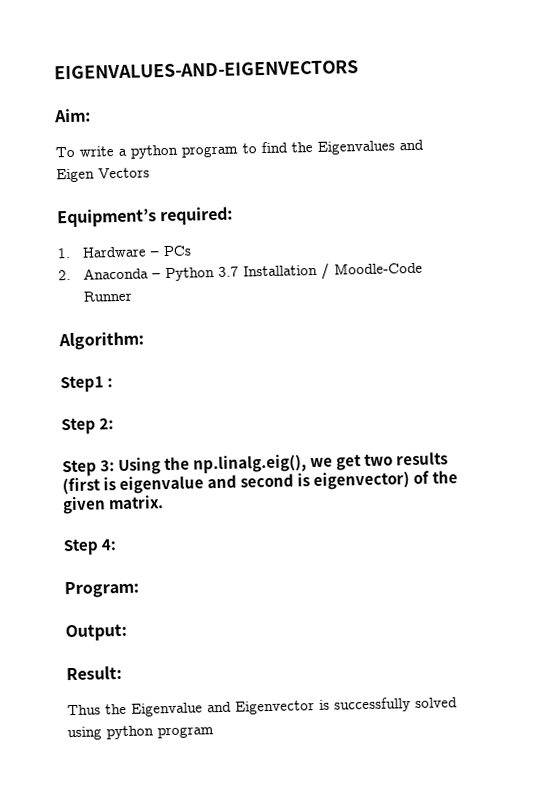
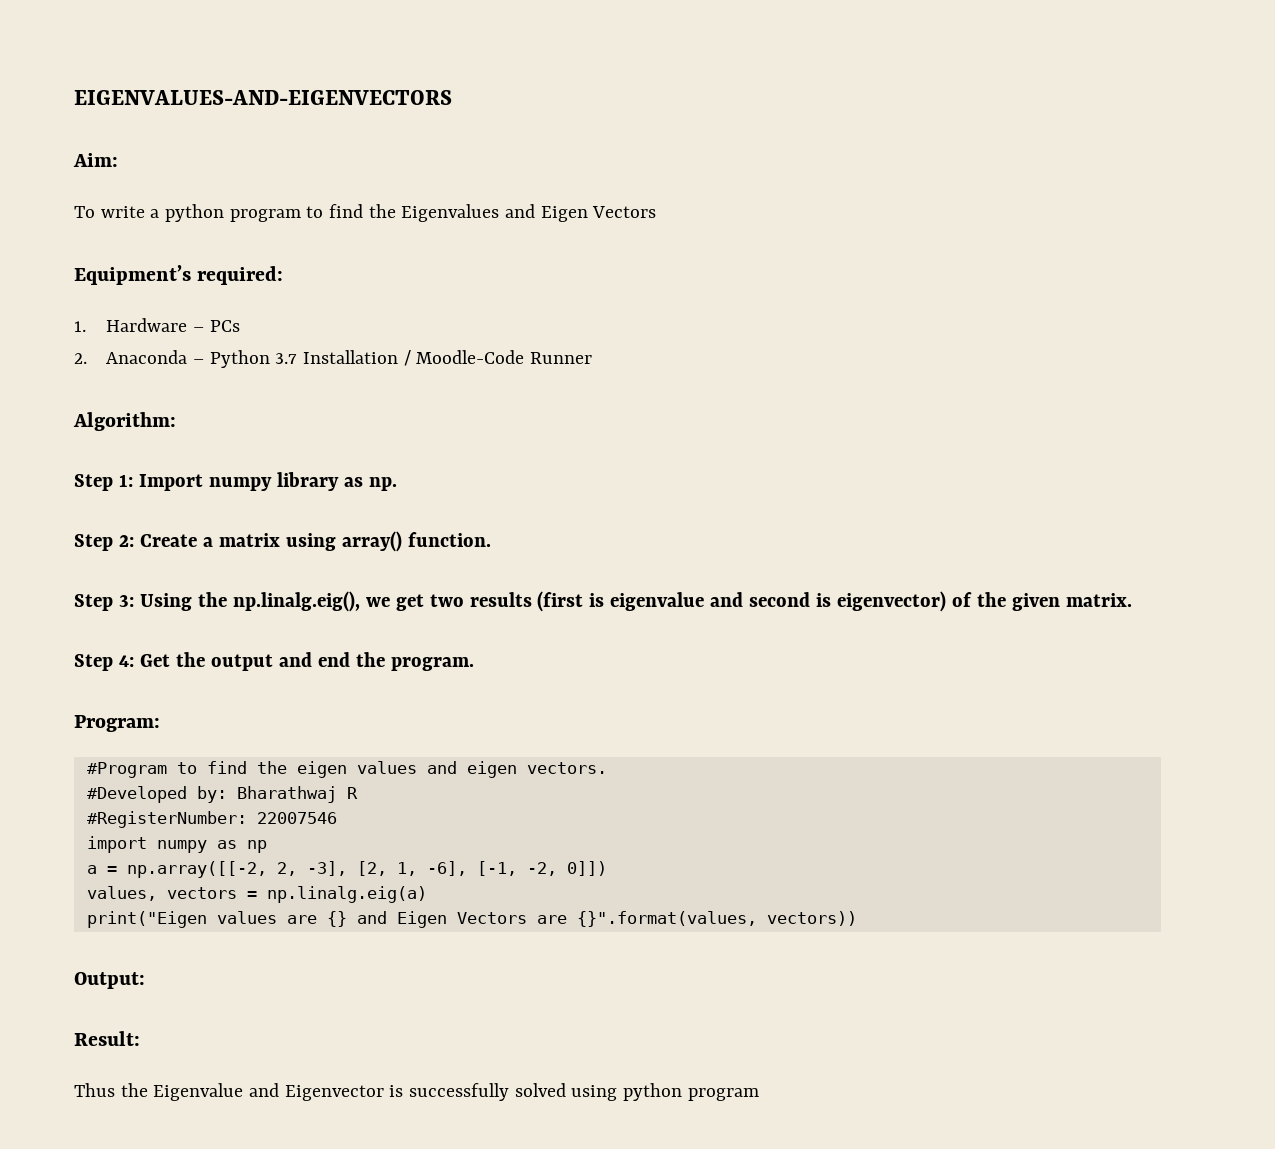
[60,375,114,393] [61,417,115,435] Step1 : // Step 2: -> [74,472,397,491] [74,531,491,552] Step 1: Import numpy library as np. // Step 2: Create a matrix using array() function.
[64,580,139,599] // Program: -> [139,652,474,671] [74,715,160,732] [86,761,607,778] [86,786,358,803] [86,811,337,828] [86,836,267,853] [86,861,607,878] [86,886,427,903] [86,911,857,928] Get the output and end the program. // Program: // #Program to find the eigen values and eigen vectors. // #Developed by: Bharathwaj R // #RegisterNumber: 22007546 // import numpy as np // a = np.array([[-2, 2, -3], [2, 1, -6], [-1, -2, 0]]) // values, vectors = np.linalg.eig(a) // print("Eigen values are {} and Eigen Vectors are {}".format(values, vectors))

